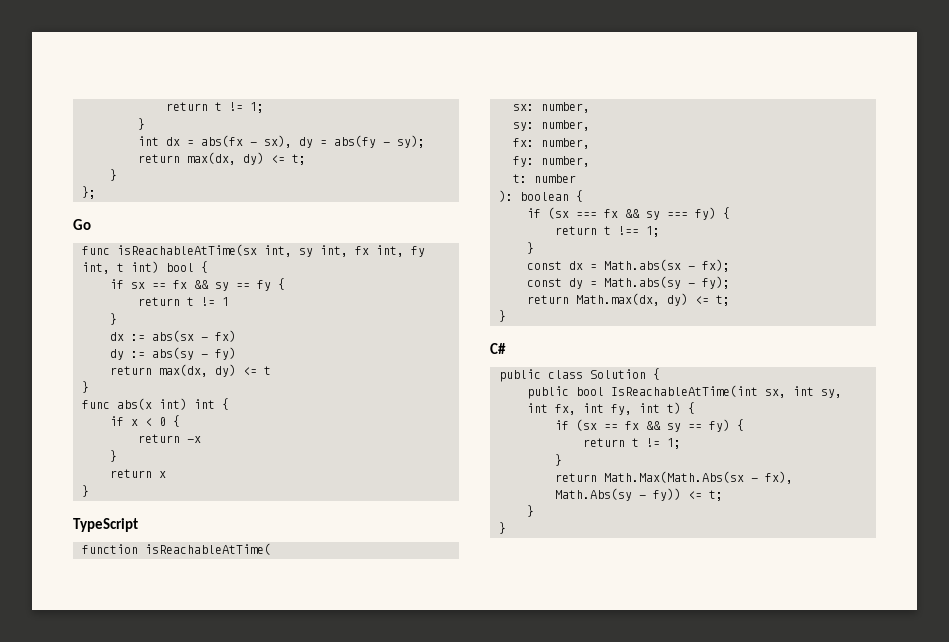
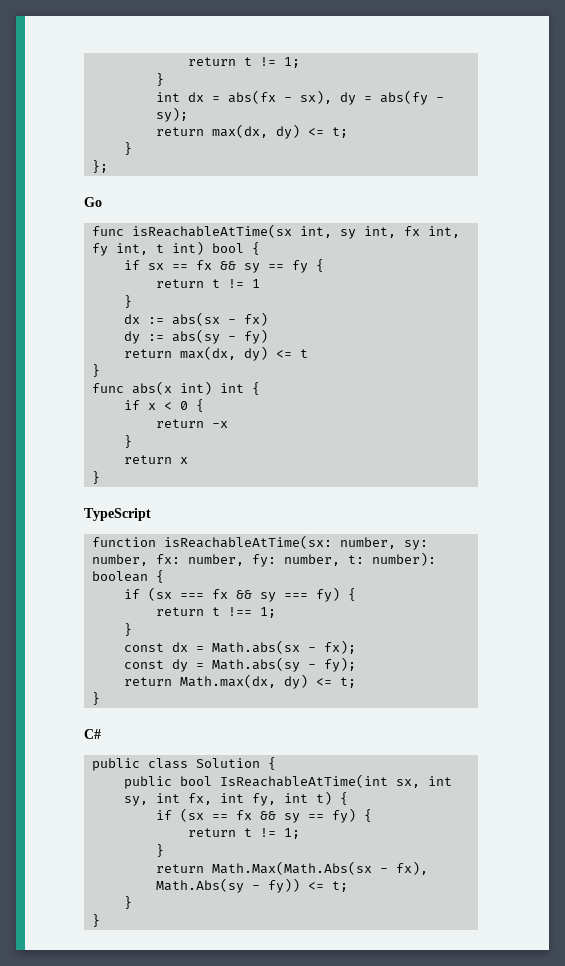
[144,543,271,555] [512,102,590,113] isReachableAtTime( // sx: number, // -> [163,535,396,549] isReachableAtTime(sx: number,
(590, 125) // -> (148, 560) none
(590, 143) // -> (244, 560) none
[512,174,576,183] [498,190,513,202] // t: number // ): -> [347,552,436,566] t: number):

